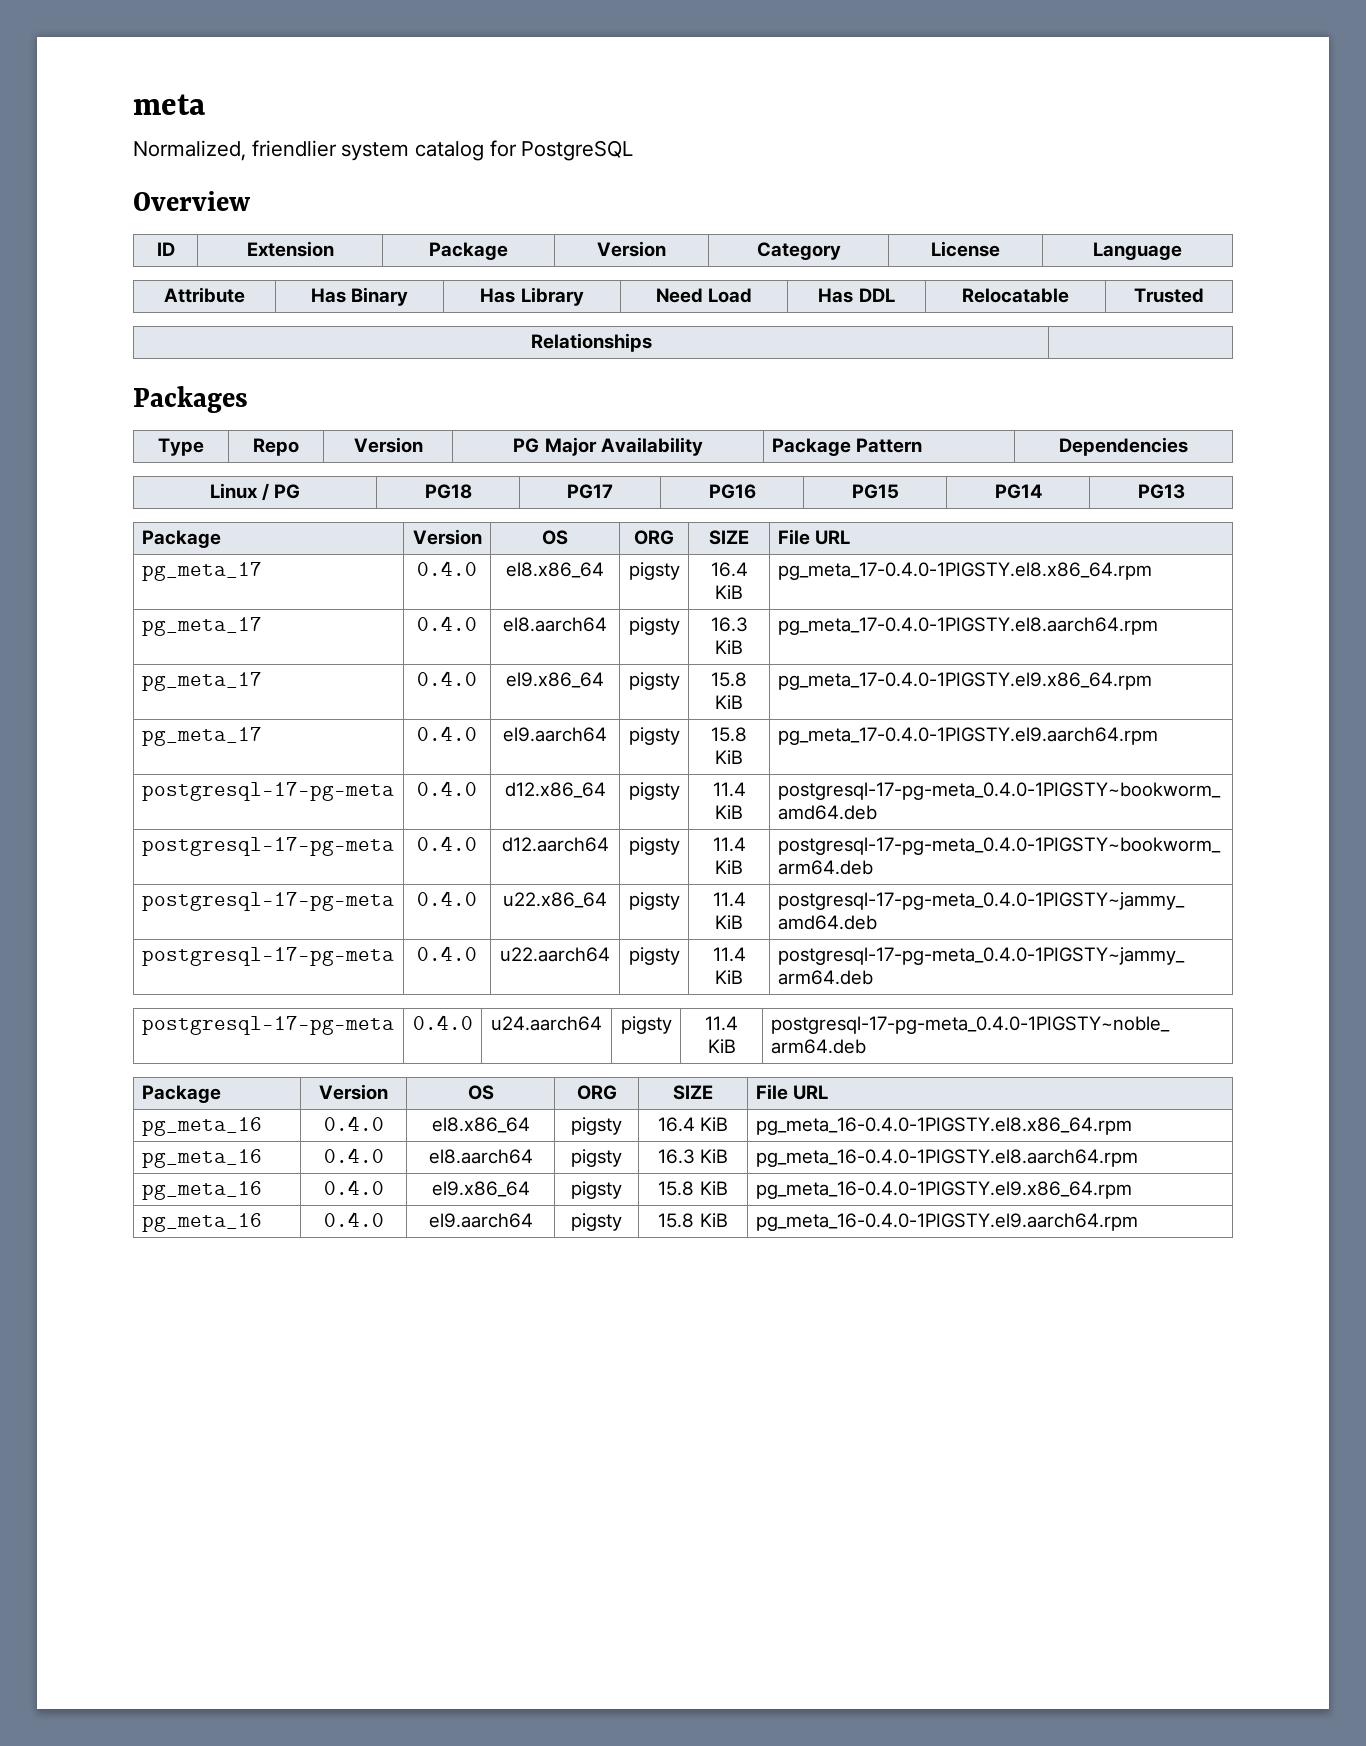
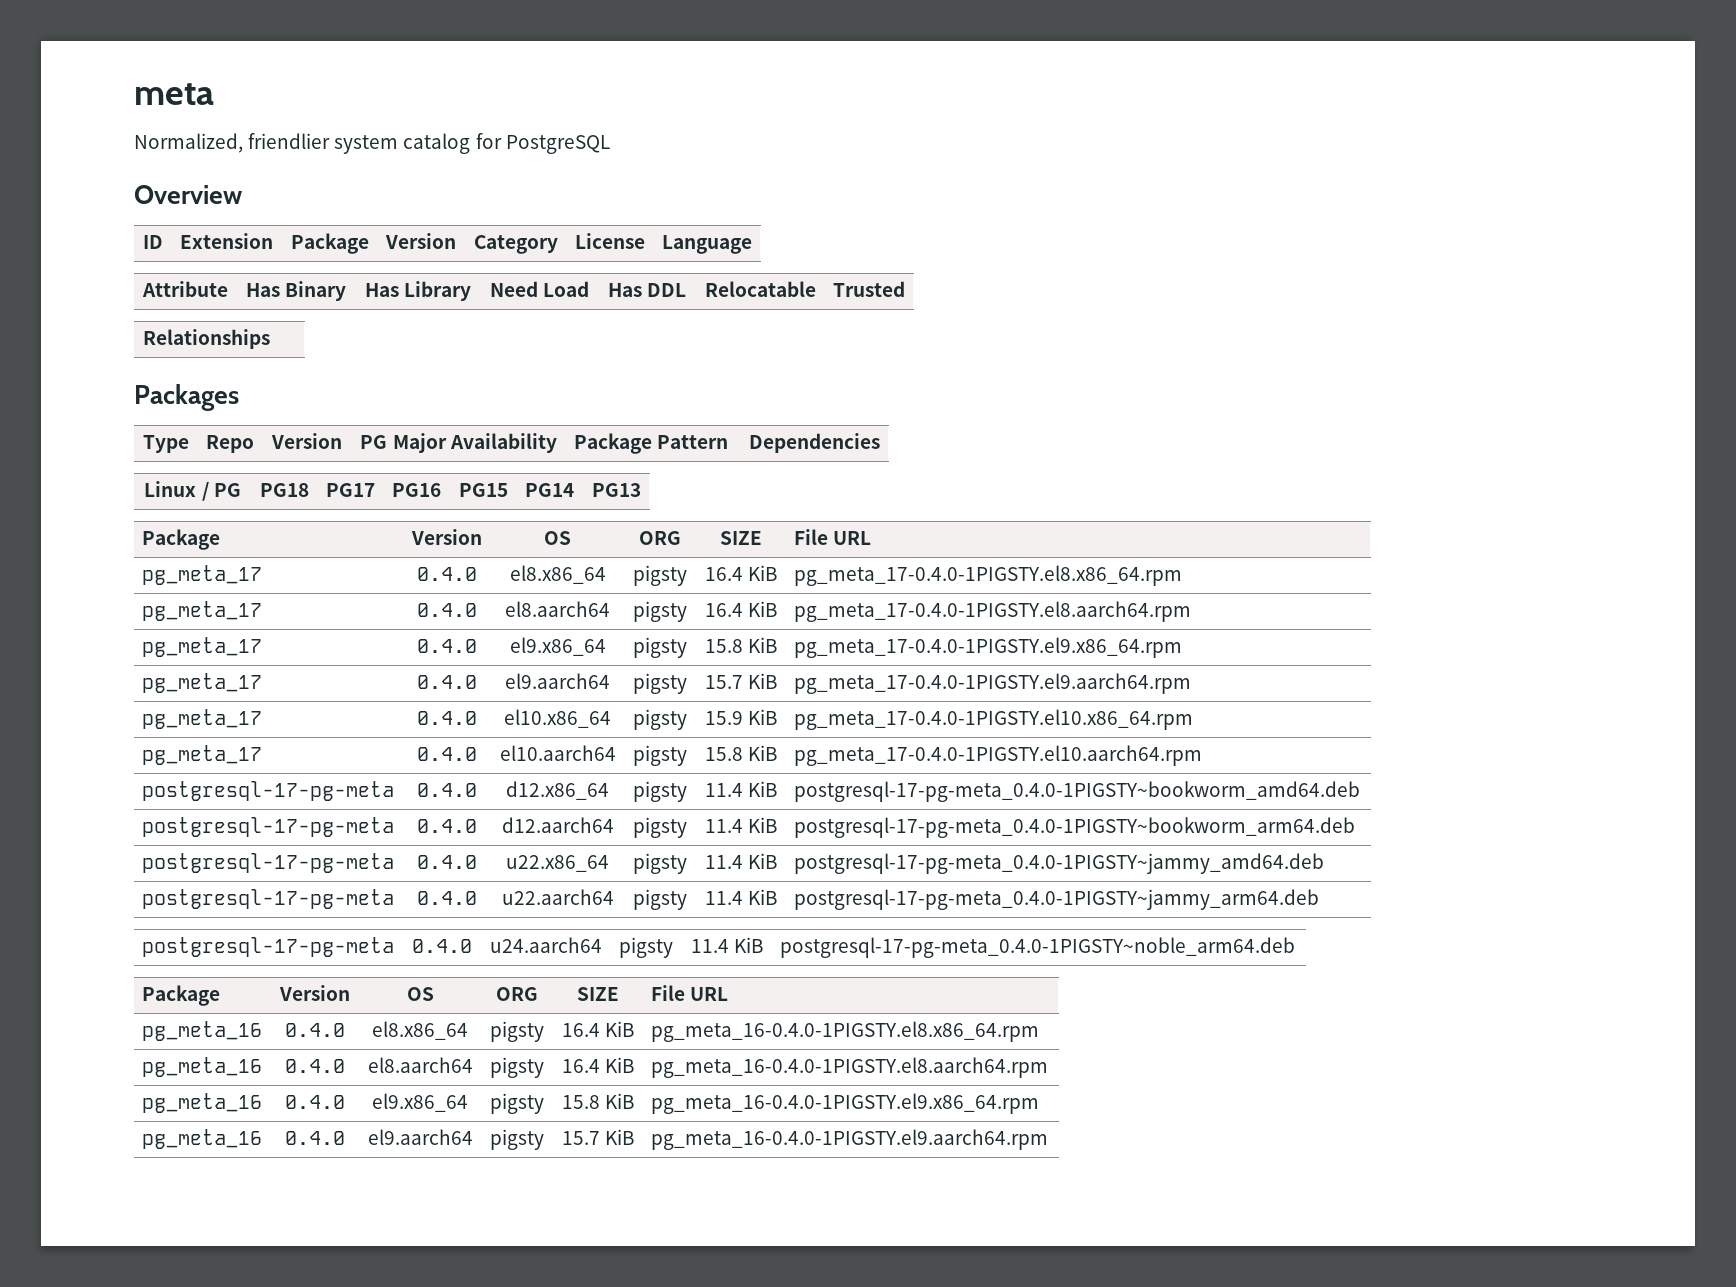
[710,617,748,632] 16.3 -> [704,603,743,617] 16.4
[711,727,747,742] [715,750,743,764] [777,727,1158,745] | 15.8 KiB | pg_meta_17-0.4.0-1PIGSTY.el9.aarch64.rpm -> [704,673,778,689] [794,673,1192,694] [142,709,263,729] [417,711,477,725] [504,709,611,728] [633,709,687,730] [704,709,778,725] [794,709,1194,730] [142,745,263,765] [417,747,477,761] [499,745,616,761] [633,745,687,766] [704,745,778,761] [794,745,1203,766] | 15.7 KiB | pg_meta_17-0.4.0-1PIGSTY.el9.aarch64.rpm // pg_meta_17 | 0.4.0 | el10.x86_64 | pigsty | 15.9 KiB | pg_meta_17-0.4.0-1PIGSTY.el10.x86_64.rpm // pg_meta_17 | 0.4.0 | el10.aarch64 | pigsty | 15.8 KiB | pg_meta_17-0.4.0-1PIGSTY.el10.aarch64.rpm
[657,1149,695,1164] 16.3 -> [561,1059,600,1073] 16.4
[658,1213,695,1228] 15.8 -> [561,1131,600,1145] 15.7

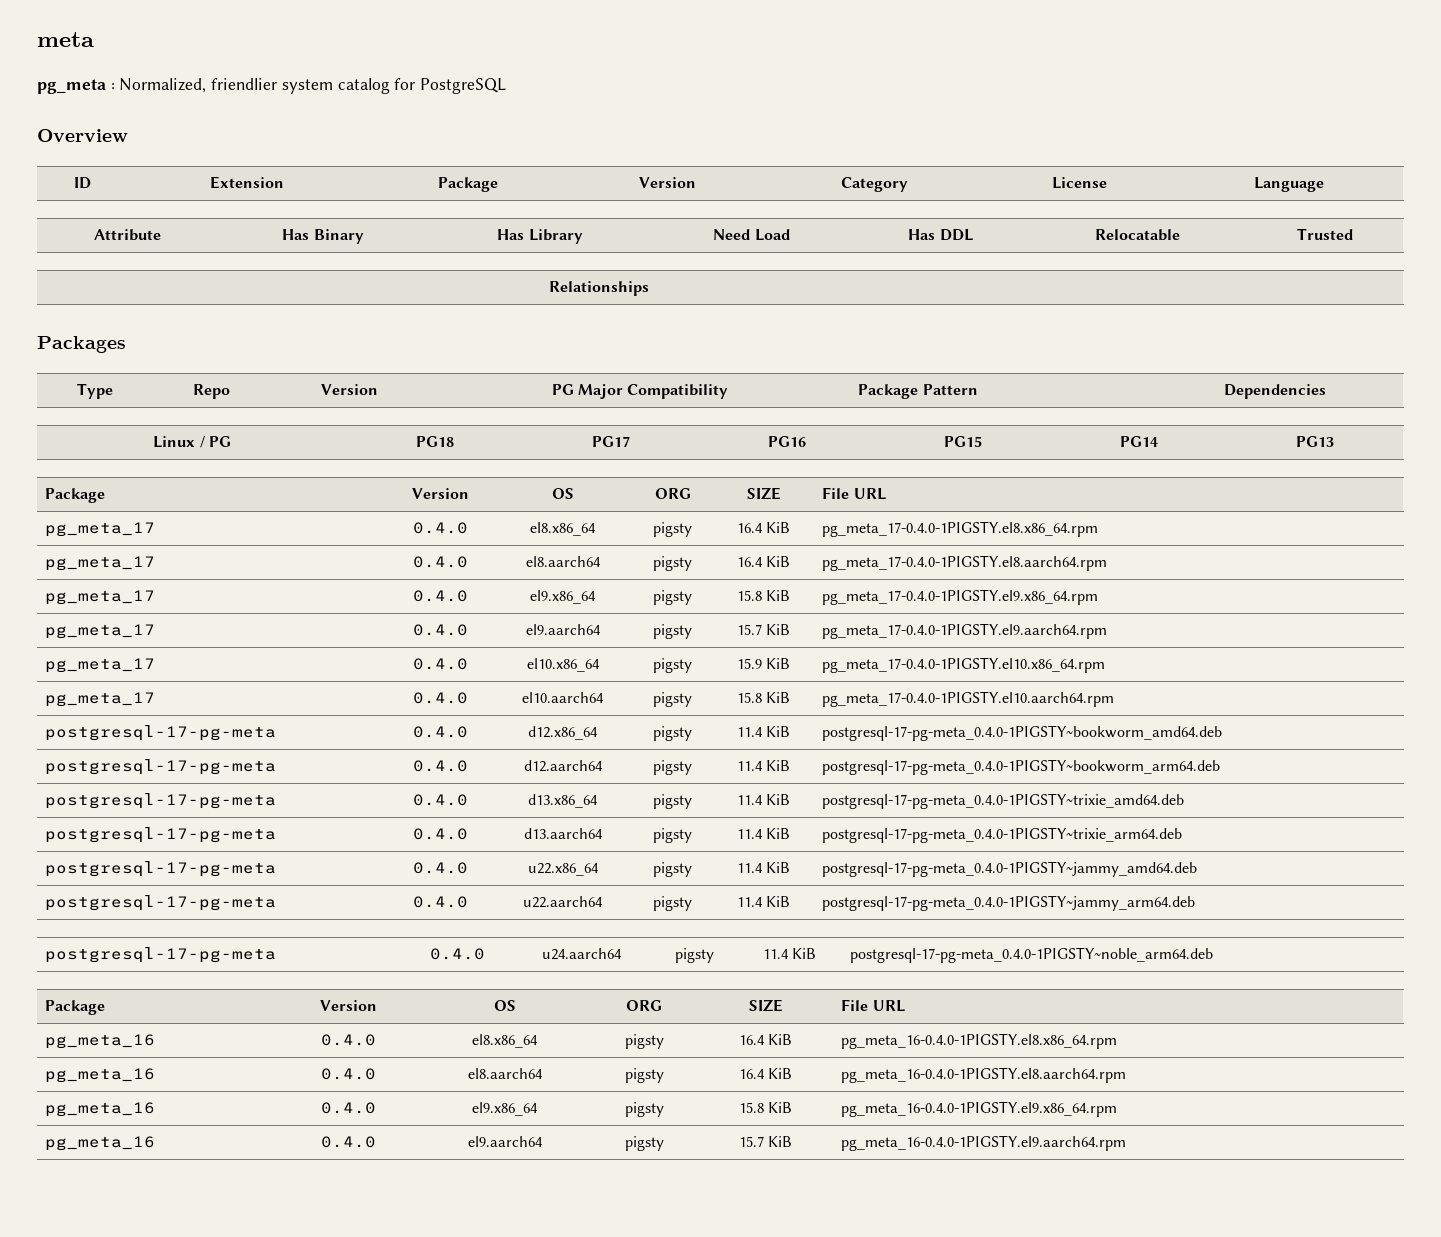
(214, 94) none -> [37,79,115,94] pg_meta :
[449,433,557,453] Availability -> [627,384,729,399] Compatibility
(1356, 827) none -> [45,793,277,809] [412,794,468,806] [528,794,598,808] [653,794,692,809] [736,794,791,805] [822,793,1185,809] [45,827,277,843] [412,828,468,840] [523,828,603,839] [653,828,692,843] [736,828,791,839] [822,827,1183,843] // postgresql-17-pg-meta | 0.4.0 | d13.x86_64 | pigsty | 11.4 KiB | postgresql-17-pg-meta_0.4.0-1PIGSTY~trixie_amd64.deb // postgresql-17-pg-meta | 0.4.0 | d13.aarch64 | pigsty | 11.4 KiB | postgresql-17-pg-meta_0.4.0-1PIGSTY~trixie_arm64.deb

